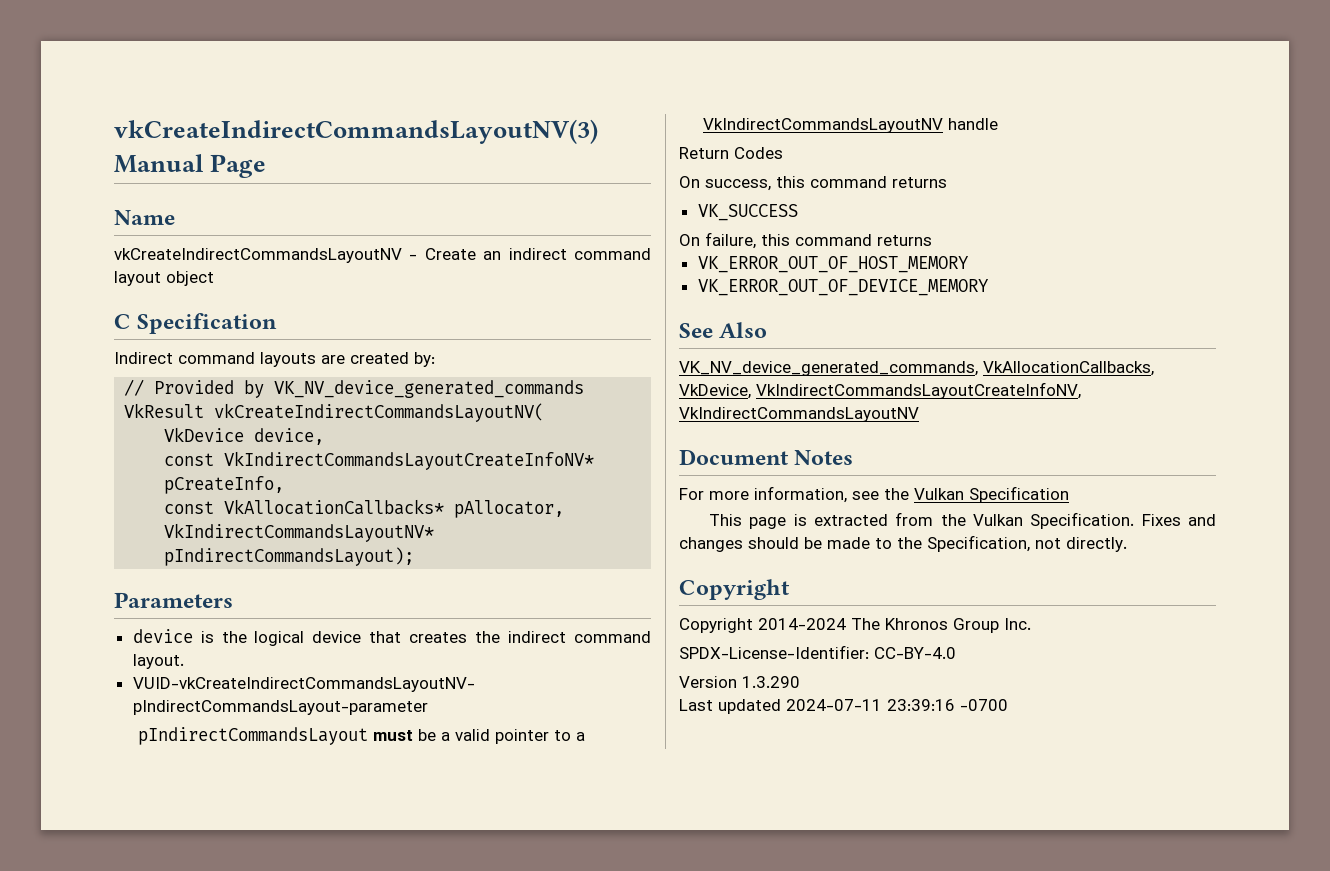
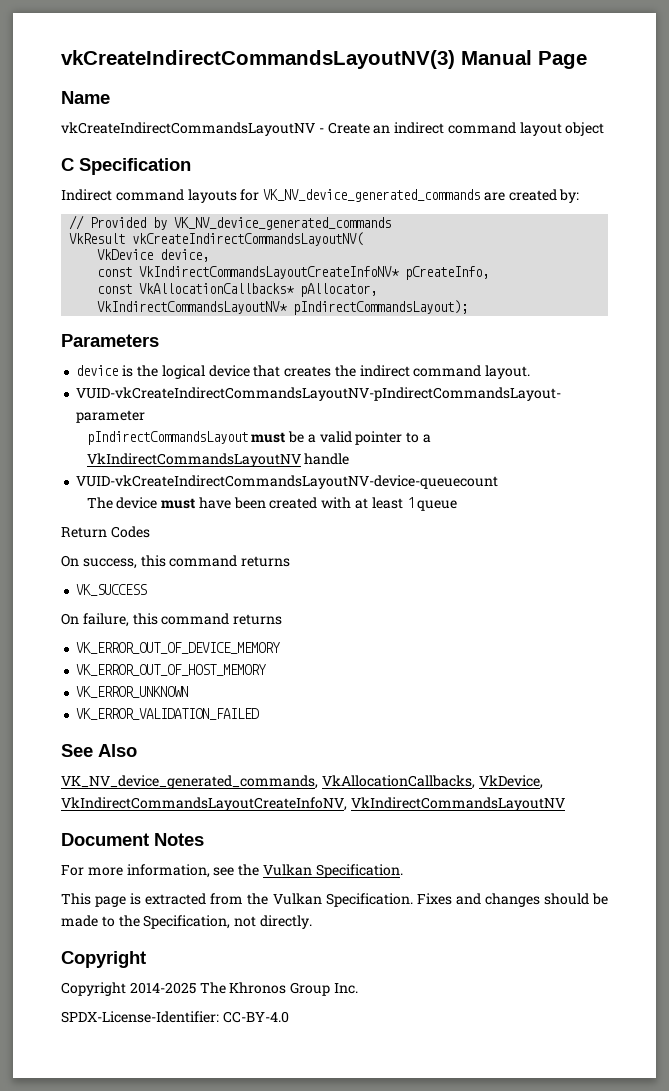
(316, 359) none -> [240,189,481,202] for VK_NV_device_generated_commands
(998, 124) none -> [76,475,499,489] [86,497,458,511] // VUID-vkCreateIndirectCommandsLayoutNV-device-queuecount // The device must have been created with at least 1 queue
(932, 240) none -> [76,642,281,654] // VK_ERROR_OUT_OF_DEVICE_MEMORY
[697,279,989,296] VK_ERROR_OUT_OF_DEVICE_MEMORY -> [76,686,189,698] [76,708,260,720] VK_ERROR_UNKNOWN // VK_ERROR_VALIDATION_FAILED
[969,486,1069,503] Specification -> [315,864,403,878] Specification.
[758,618,846,630] 2014-2024 -> [129,982,196,994] 2014-2025
[679,676,800,688] [679,699,1008,714] // Version 1.3.290 // Last updated 2024-07-11 23:39:16 -0700 -> (289, 1017) none

